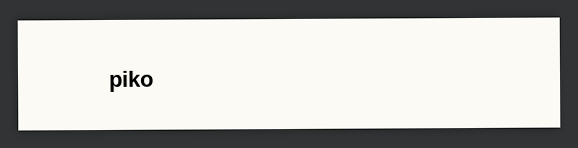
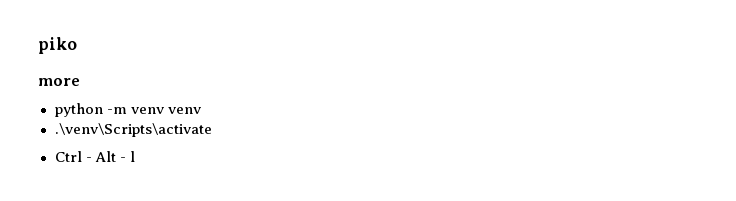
(154, 81) none -> [38,78,80,86] [54,103,202,117] [54,123,212,137] [54,151,135,162] // more // python -m venv venv // .\venv\Scripts\activate // Ctrl - Alt - l

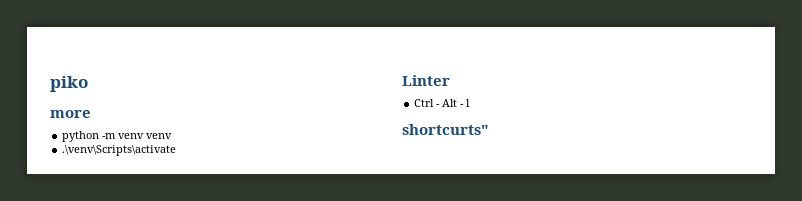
(212, 130) none -> [402,75,450,86] // Linter
(135, 156) none -> [402,124,489,135] // shortcurts"

